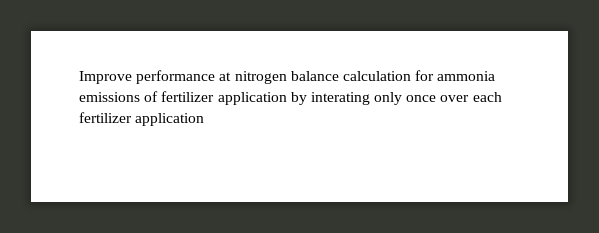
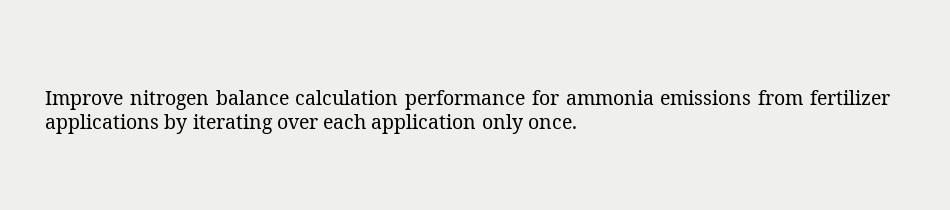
[136,70,232,84] performance at -> (123, 100) none
(411, 76) none -> [405,90,526,110] performance
[144,91,502,105] [79,112,205,126] of fertilizer application by interating only once over each fertilizer application -> [758,90,891,105] [45,114,577,134] from fertilizer applications by iterating over each application only once.

